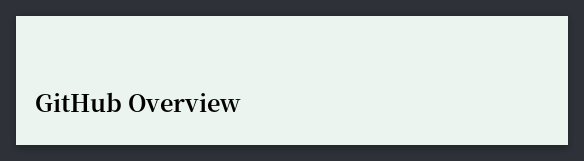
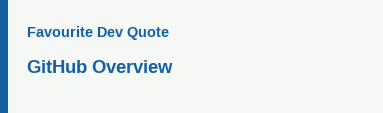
(35, 102) none -> [27,26,169,40] Favourite Dev Quote //

